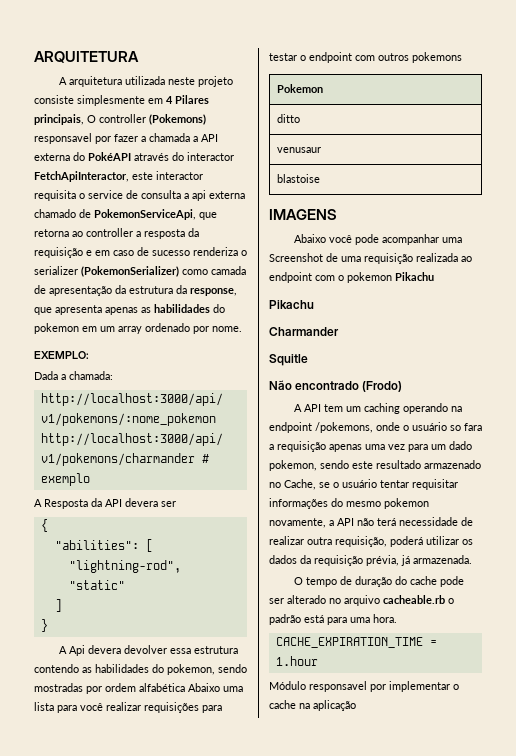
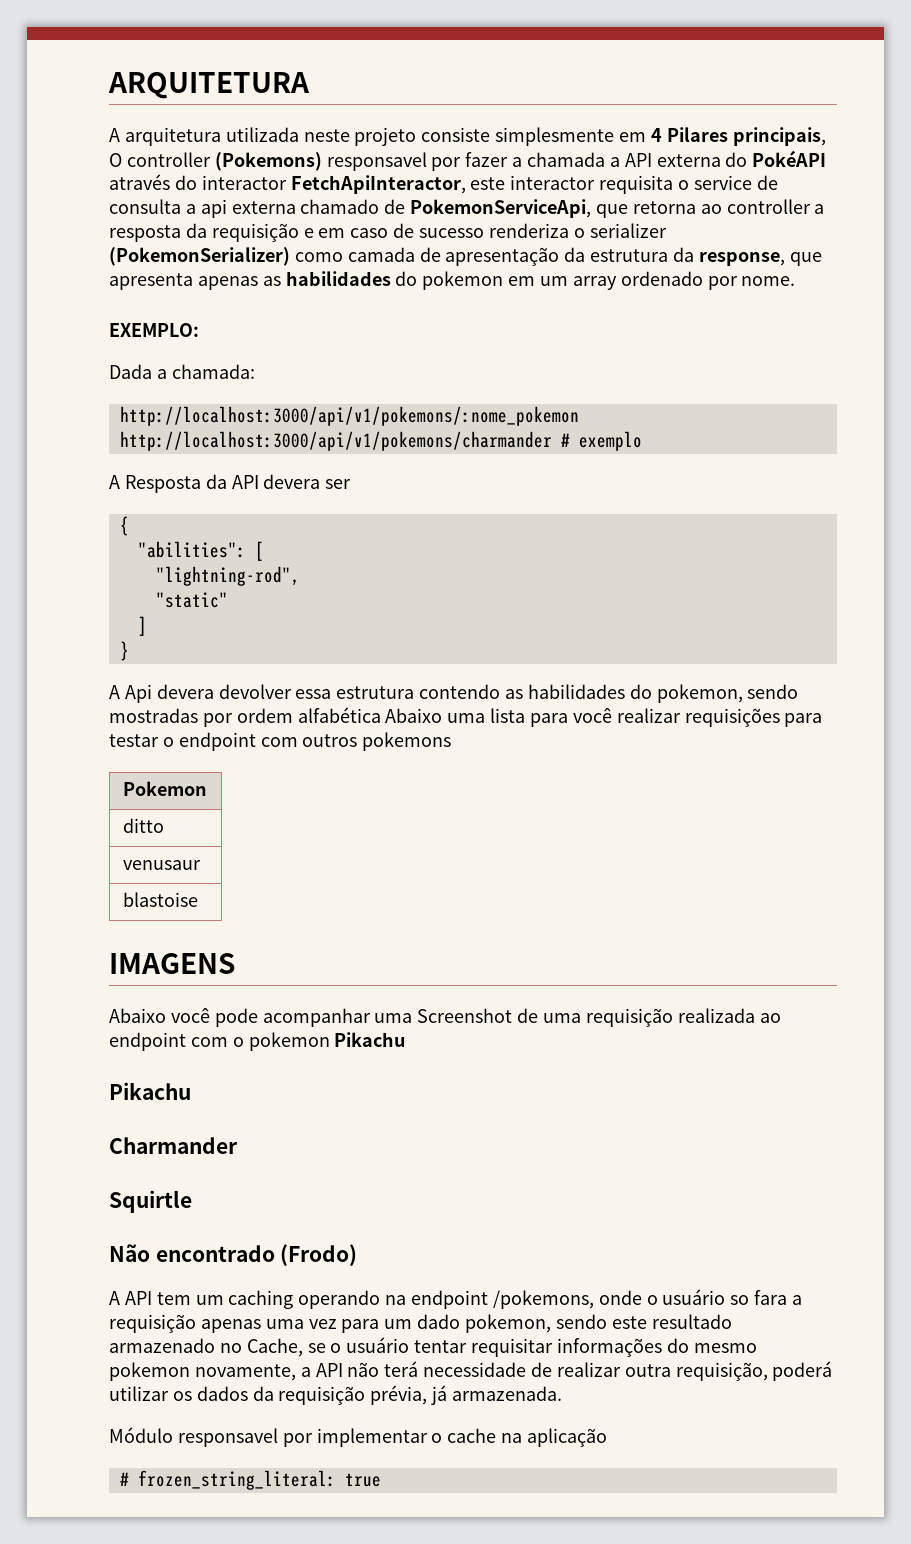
[269,354,308,366] Squitle -> [109,1190,192,1213] Squirtle
[294,576,465,587] [269,595,454,606] [269,614,397,625] [275,637,437,648] [275,656,318,666] // O tempo de duração do cache pode ser alterado no arquivo cacheable.rb o padrão está para uma hora. // CACHE_EXPIRATION_TIME = 1.hour -> (563, 1393) none
(356, 705) none -> [119,1470,381,1490] // # frozen_string_literal: true

